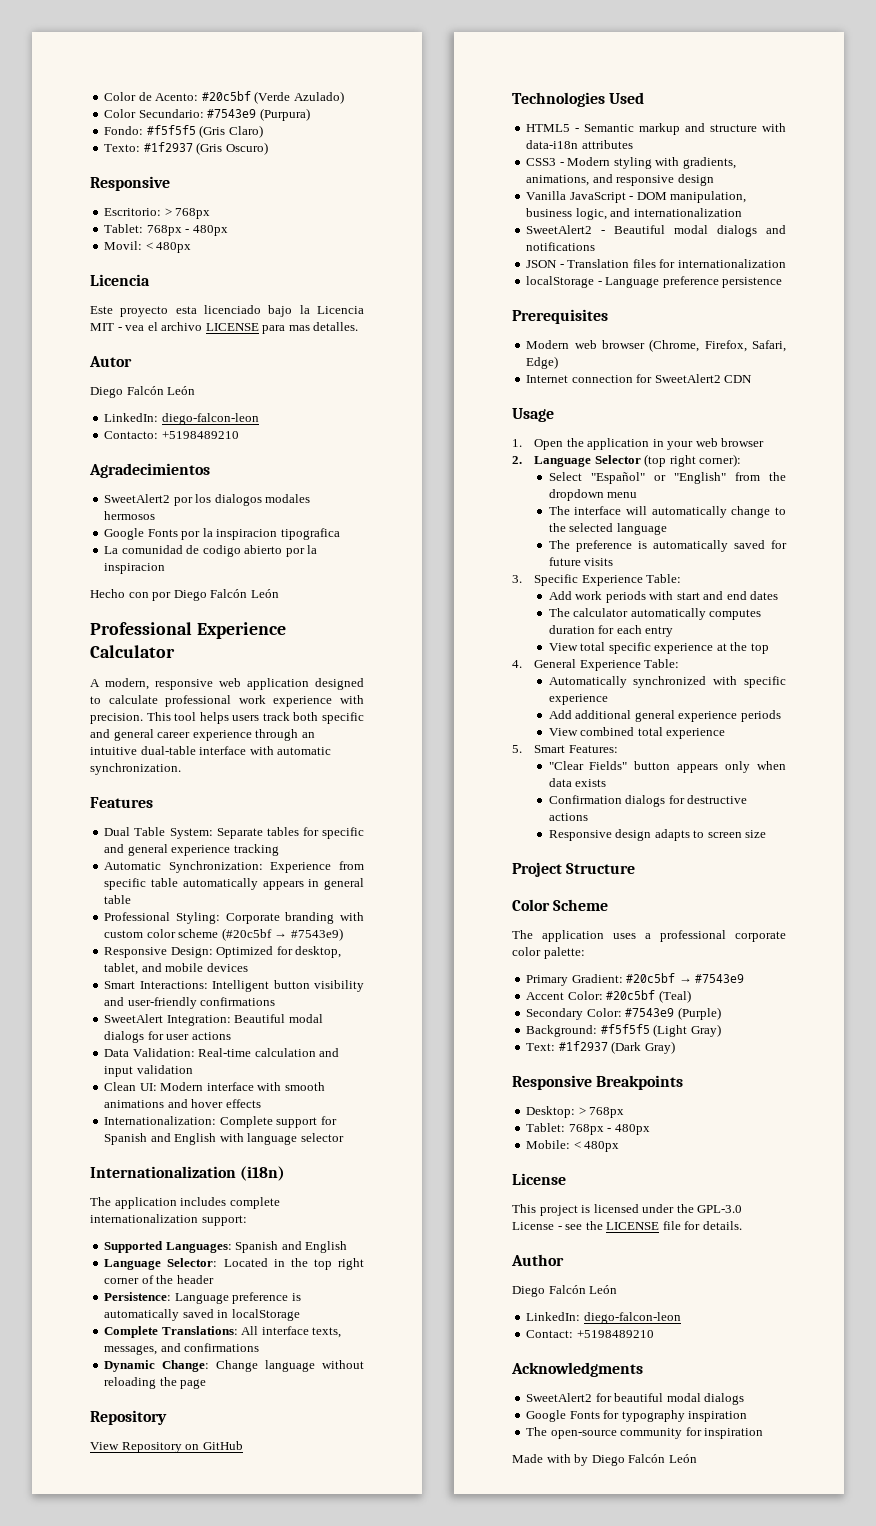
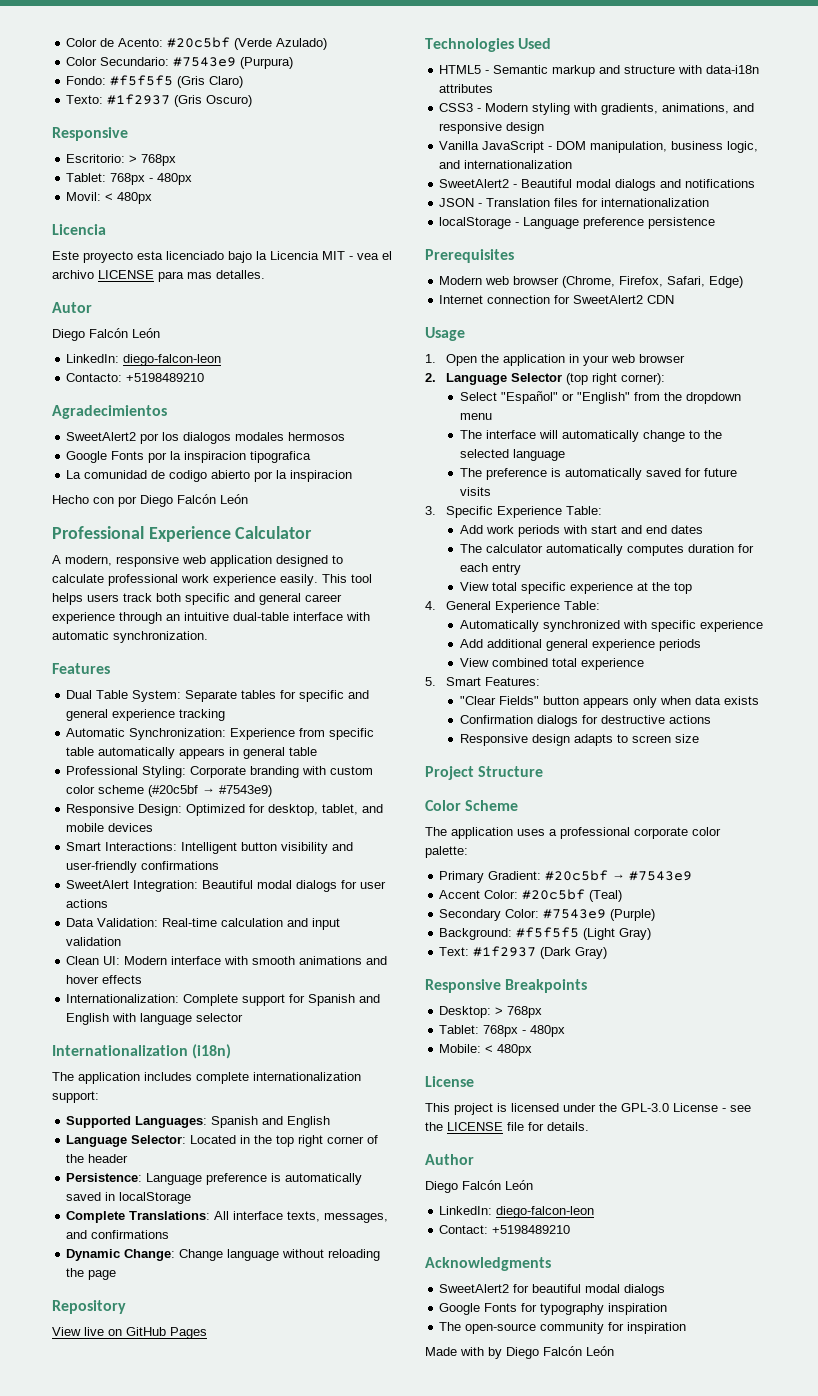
[340,695,364,704] [90,713,143,724] with precision. -> [280,574,318,586] easily.
[121,1442,182,1453] Repository -> [84,1327,104,1336] live
(243, 1445) none -> [170,1327,207,1339] Pages

